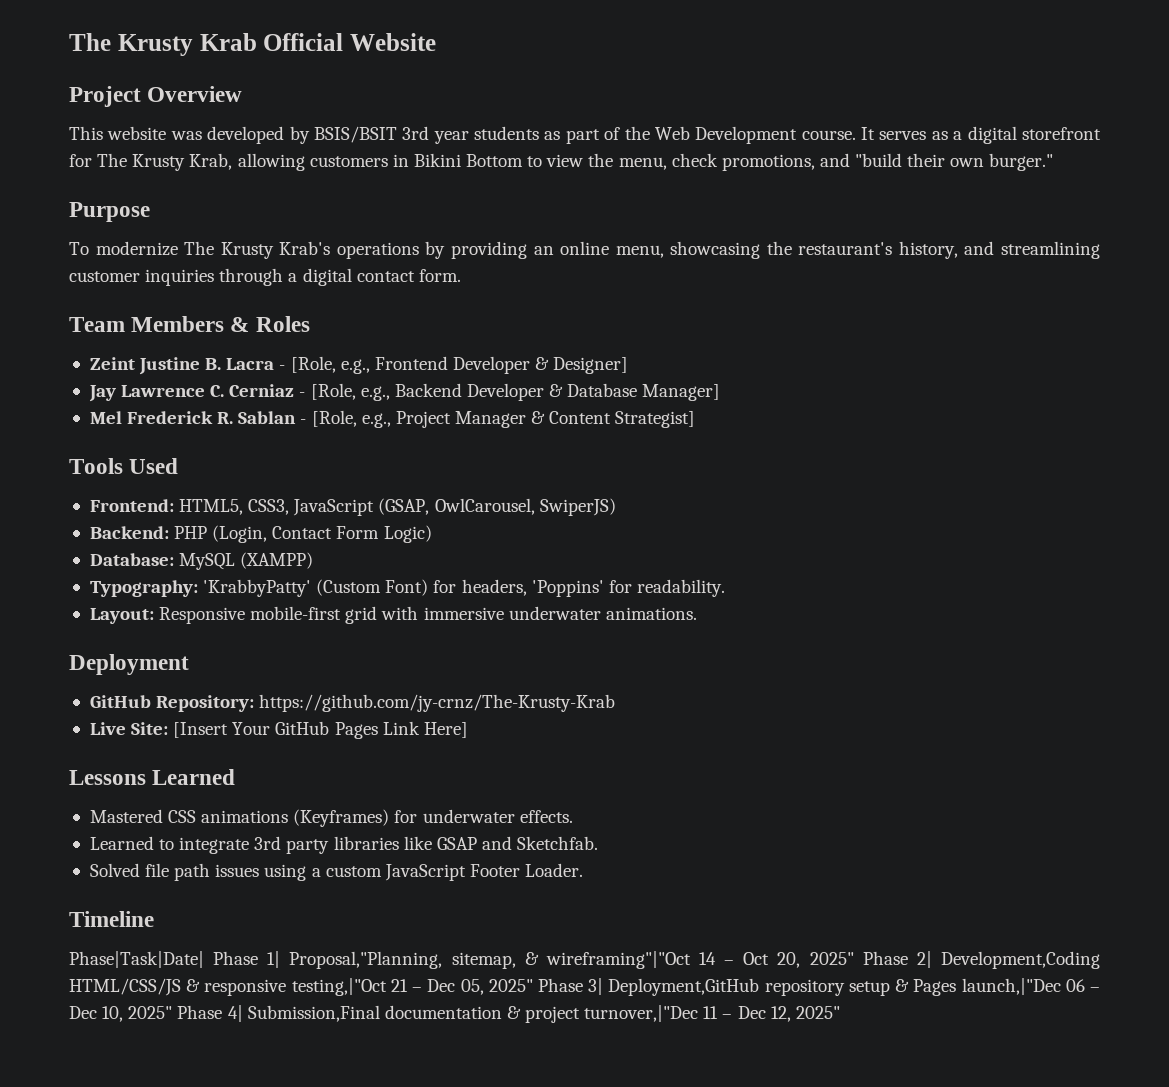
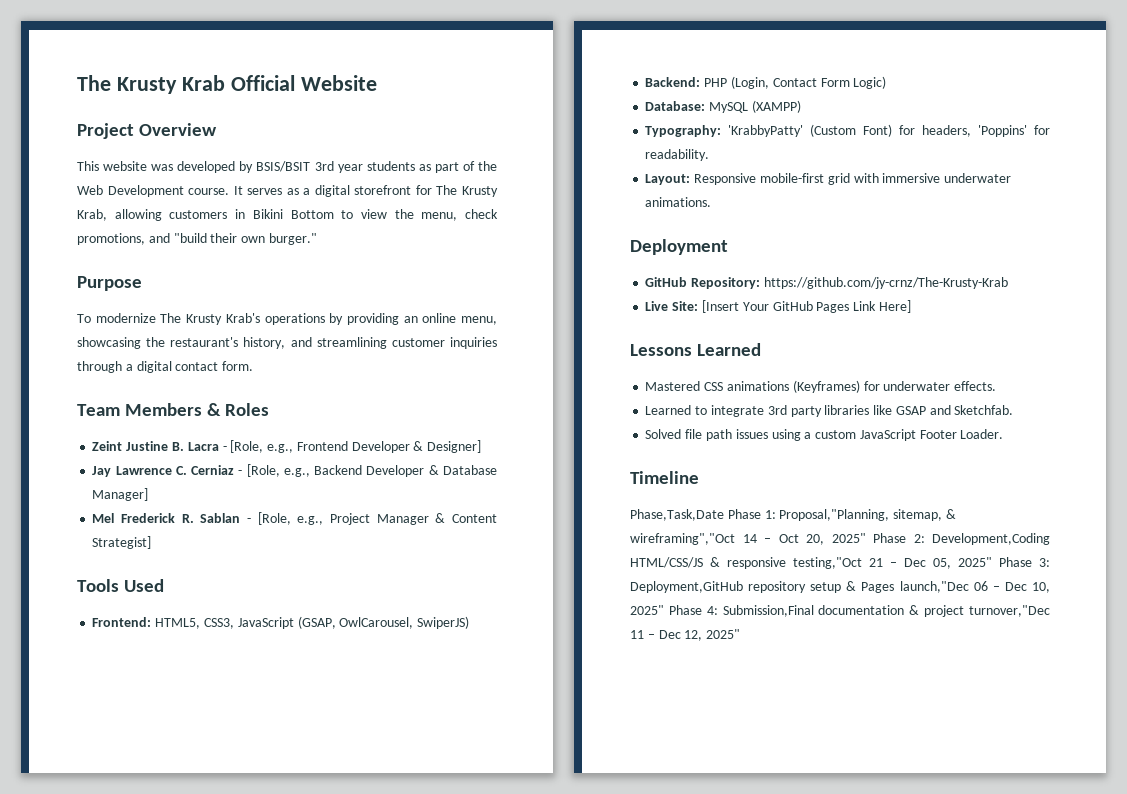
[69,951,281,968] Phase|Task|Date| Phase 1| -> [630,509,776,521] Phase,Task,Date Phase 1:
[545,951,691,969] wireframing"|"Oct -> [630,533,735,545] wireframing","Oct
[916,951,932,968] 2| -> [913,534,925,543] 2:
[291,978,387,996] testing,|"Oct -> [793,557,862,569] testing,"Oct
[588,978,604,995] 3| -> [1039,558,1050,567] 3:
[961,978,1061,995] launch,|"Dec -> [899,581,969,593] launch,"Dec
[227,1005,243,1022] 4| -> [706,606,718,615] 4:
[584,1005,699,1022] turnover,|"Dec -> [969,605,1050,617] turnover,"Dec

